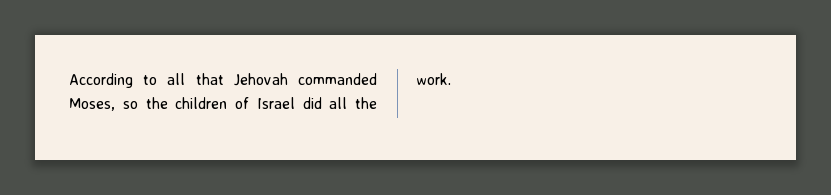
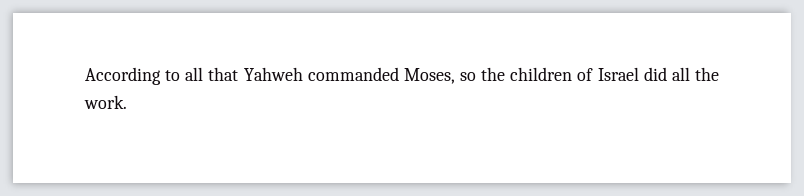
[233,73,288,86] Jehovah -> [243,67,303,81] Yahweh

